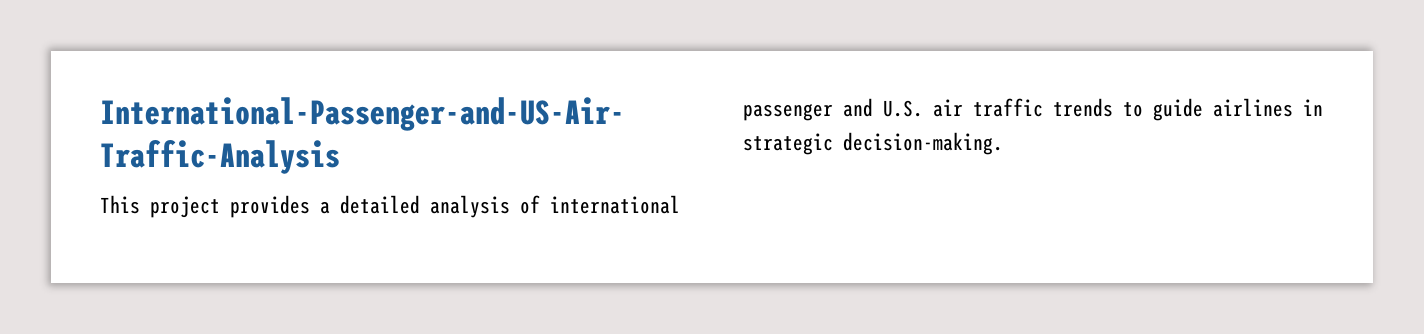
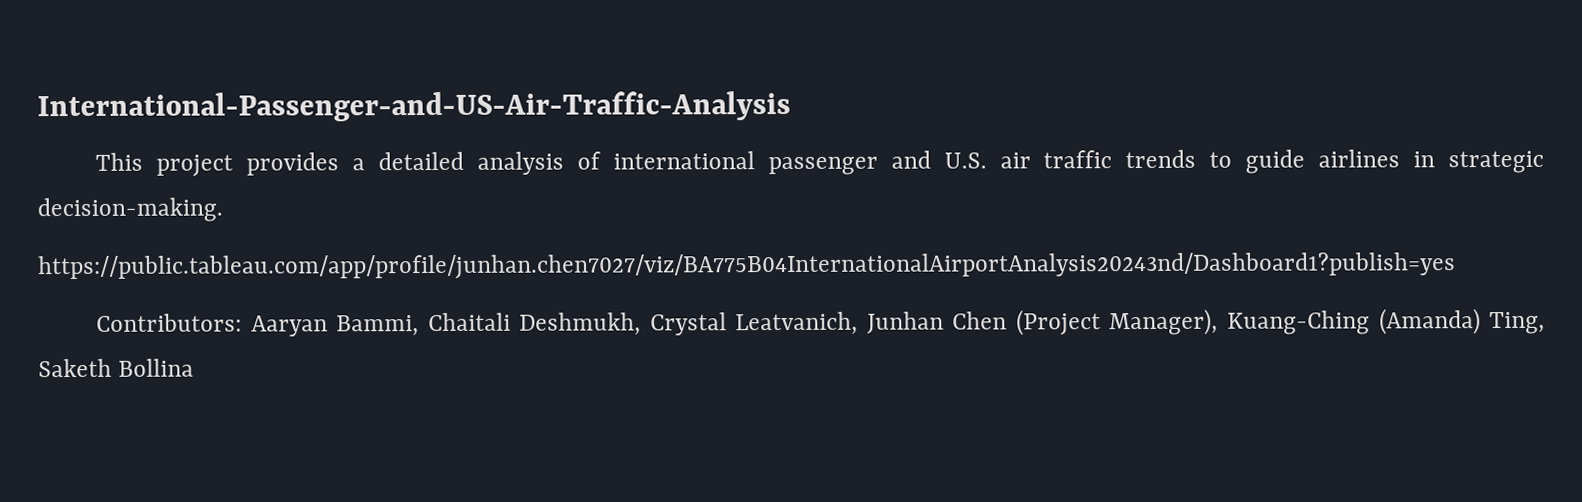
(1003, 143) none -> [38,252,1456,281] [96,308,1546,337] [38,358,195,378] // https://public.tableau.com/app/profile/junhan.chen7027/viz/BA775B04InternationalAirportAnalysis20243nd/Dashboard1?publish=yes // Contributors: Aaryan Bammi, Chaitali Deshmukh, Crystal Leatvanich, Junhan Chen (Project Manager), Kuang-Ching (Amanda) Ting, Saketh Bollina

